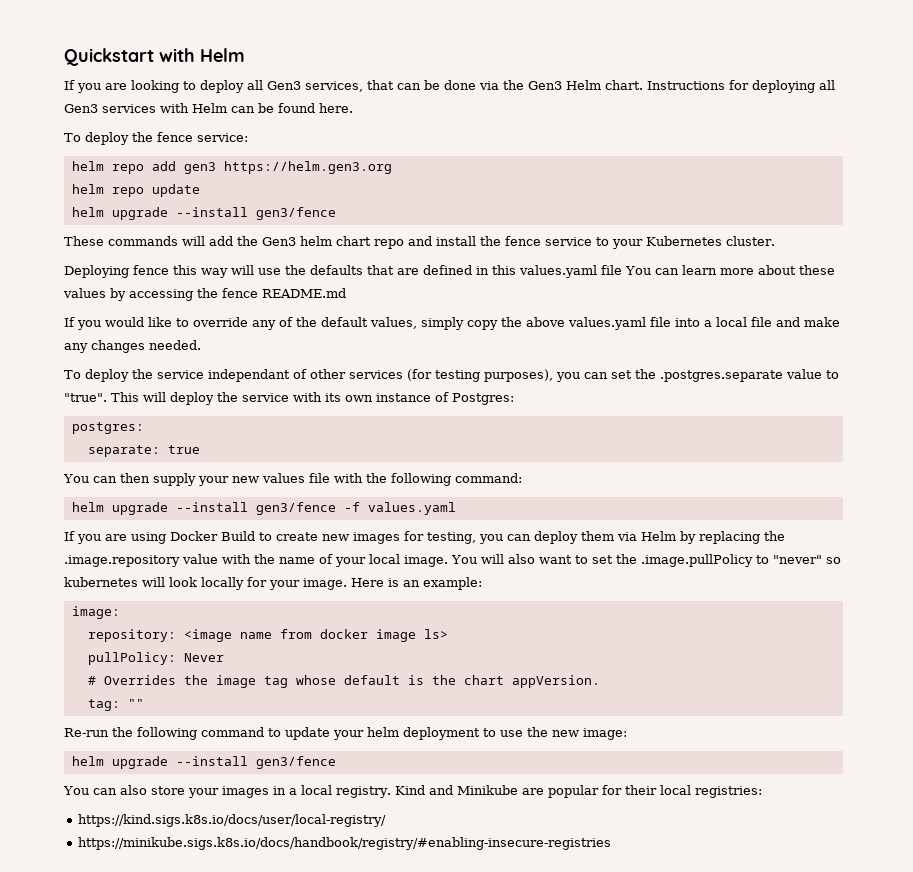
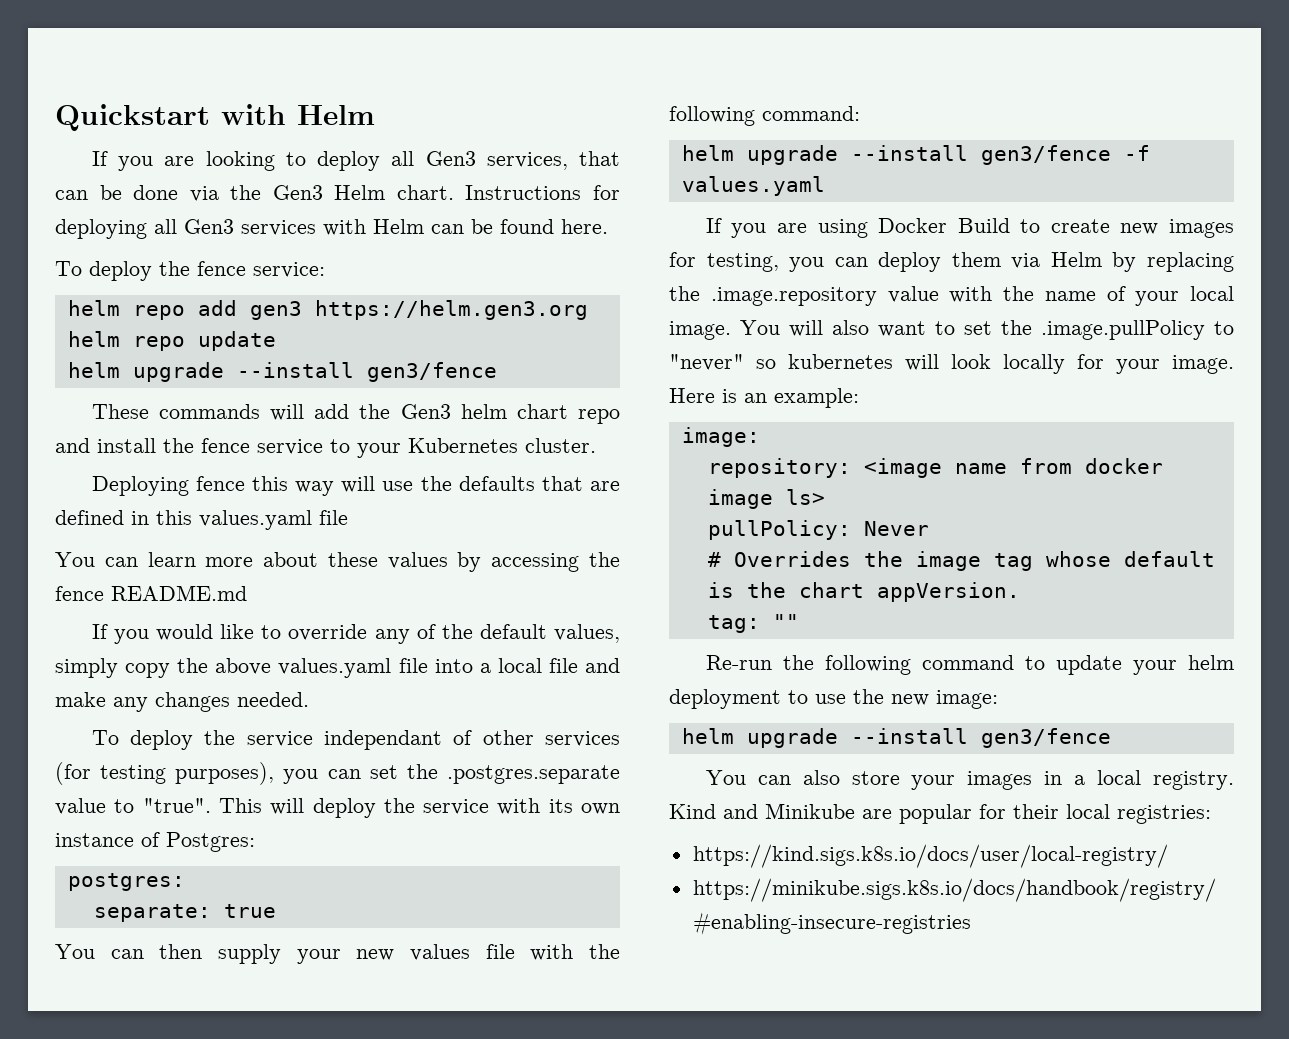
(622, 270) none -> (348, 517) //

